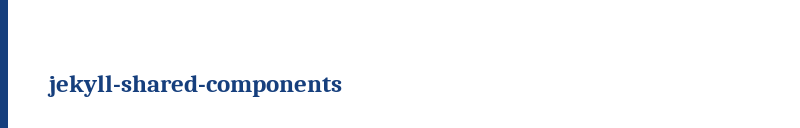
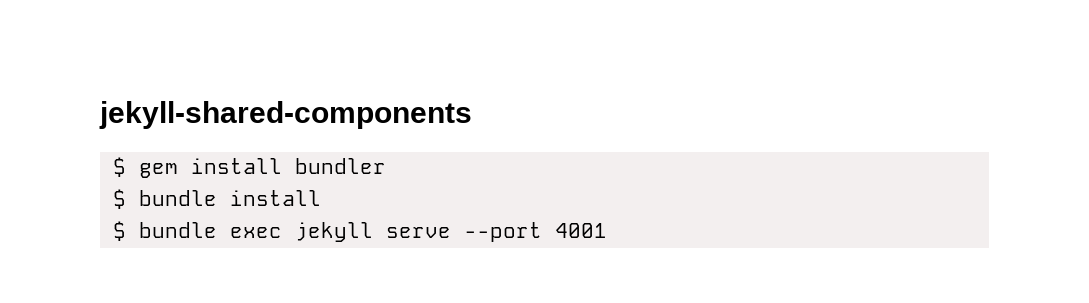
(342, 86) none -> [112,157,386,178] [112,189,321,209] [112,221,607,242] // $ gem install bundler // $ bundle install // $ bundle exec jekyll serve --port 4001

